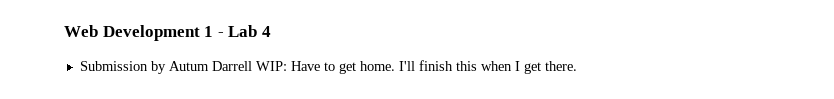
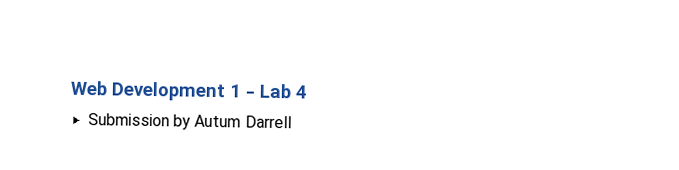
[255,60,577,74] WIP: Have to get home. I'll finish this when I get there. -> (292, 122) none

